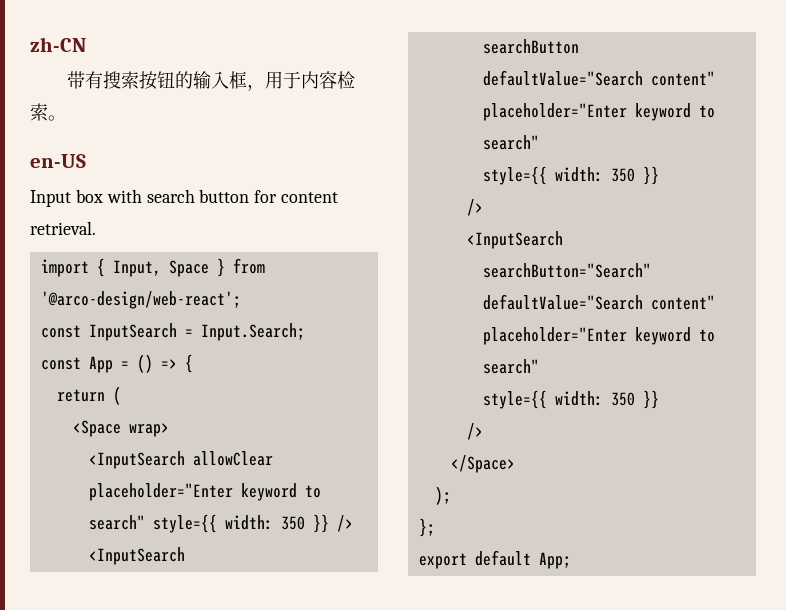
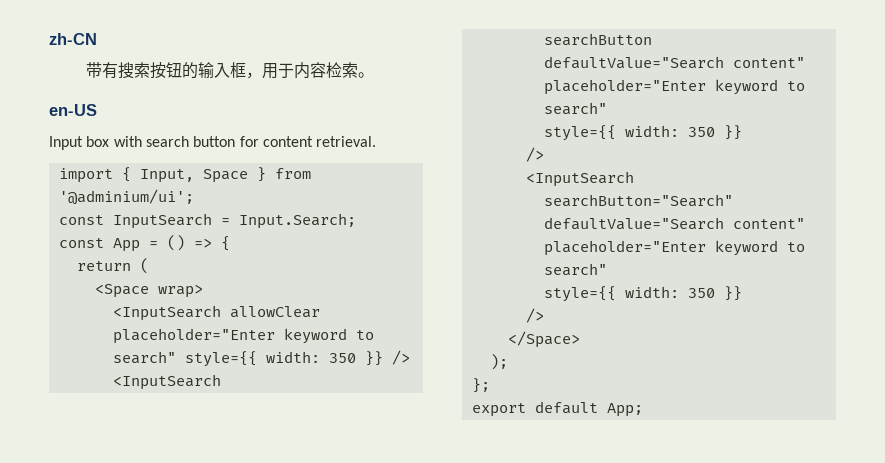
[40,291,241,309] '@arco-design/web-react'; -> [58,189,194,205] '@adminium/ui';

